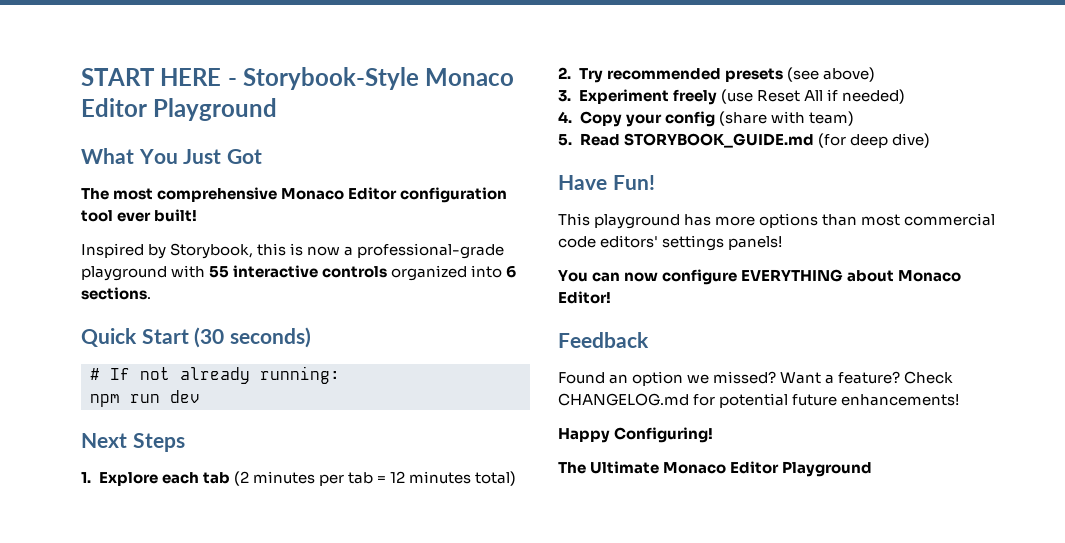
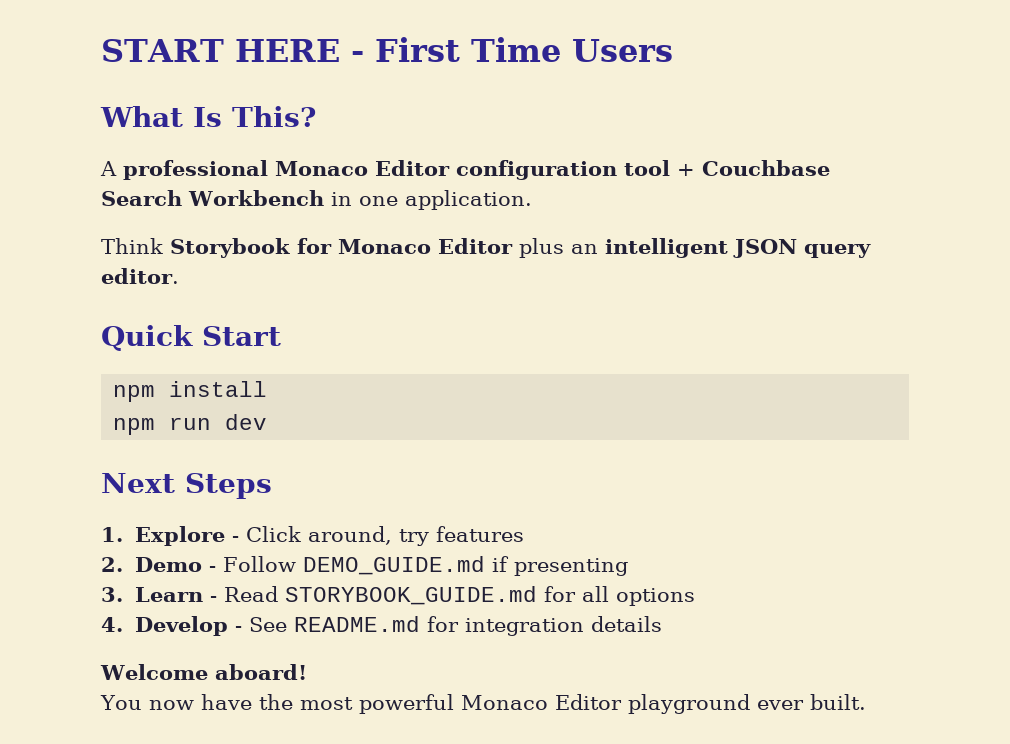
[243,67,515,90] [81,98,278,121] [81,148,262,164] [81,187,508,203] [81,209,198,222] [81,243,505,259] [81,265,517,281] [81,287,151,300] [81,327,311,348] [90,366,340,384] Storybook-Style Monaco Editor Playground // What You Just Got // The most comprehensive Monaco Editor configuration tool ever built! // Inspired by Storybook, this is now a professional-grade playground with 55 interactive controls organized into 6 sections. // Quick Start (30 seconds) // # If not already running: -> [374,37,673,62] [100,106,316,127] [100,160,830,180] [101,190,532,210] [101,238,871,258] [101,268,179,284] [101,325,281,351] [113,381,268,402] First Time Users // What Is This? // A professional Monaco Editor configuration tool + Couchbase Search Workbench in one application. // Think Storybook for Monaco Editor plus an intelligent JSON query editor. // Quick Start // npm install
[161,471,517,486] [558,67,875,83] [558,89,905,105] [558,111,854,127] [558,133,930,148] [558,175,655,190] [558,213,996,229] [558,235,783,251] [558,269,962,285] [558,291,611,304] [558,332,649,348] [558,371,954,386] [558,393,960,408] [558,427,714,443] [558,461,873,477] each tab (2 minutes per tab = 12 minutes total) // 2. Try recommended presets (see above) // 3. Experiment freely (use Reset All if needed) // 4. Copy your config (share with team) // 5. Read STORYBOOK_GUIDE.md (for deep dive) // Have Fun! // This playground has more options than most commercial code editors' settings panels! // You can now configure EVERYTHING about Monaco Editor! // Feedback // Found an option we missed? Want a feature? Check CHANGELOG.md for potential future enhancements! // Happy Configuring! // The Ultimate Monaco Editor Playground -> [231,526,524,546] [101,556,628,576] [101,586,695,606] [101,616,662,636] [100,664,307,680] [100,694,866,714] - Click around, try features // 2. Demo - Follow DEMO_GUIDE.md if presenting // 3. Learn - Read STORYBOOK_GUIDE.md for all options // 4. Develop - See README.md for integration details // Welcome aboard! // You now have the most powerful Monaco Editor playground ever built.

